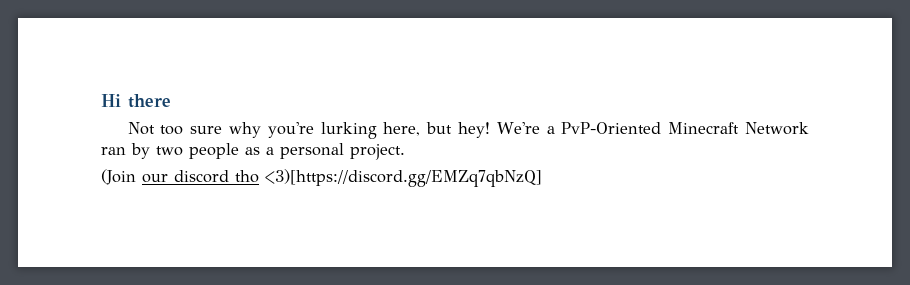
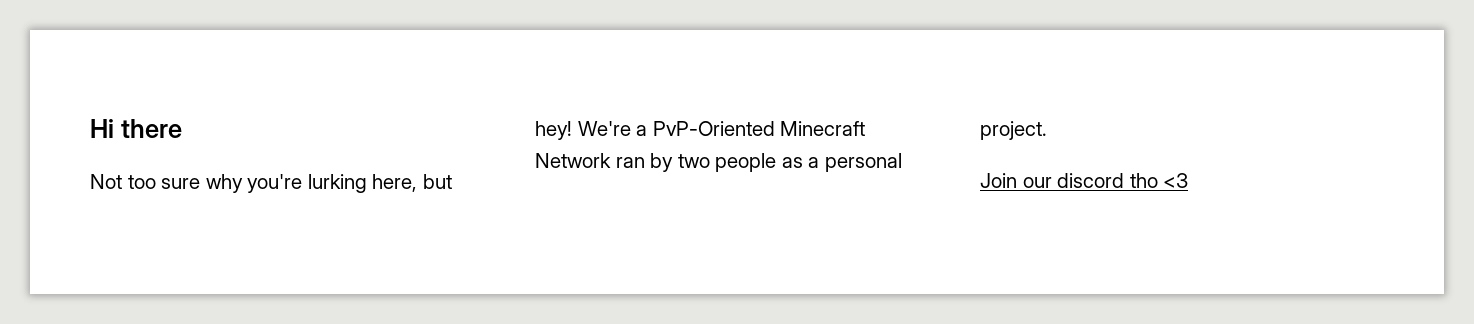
[101,169,136,185] (Join -> [980,173,1017,188] Join
[265,169,543,187] <3)[https://discord.gg/EMZq7qbNzQ] -> [1163,173,1189,188] <3

